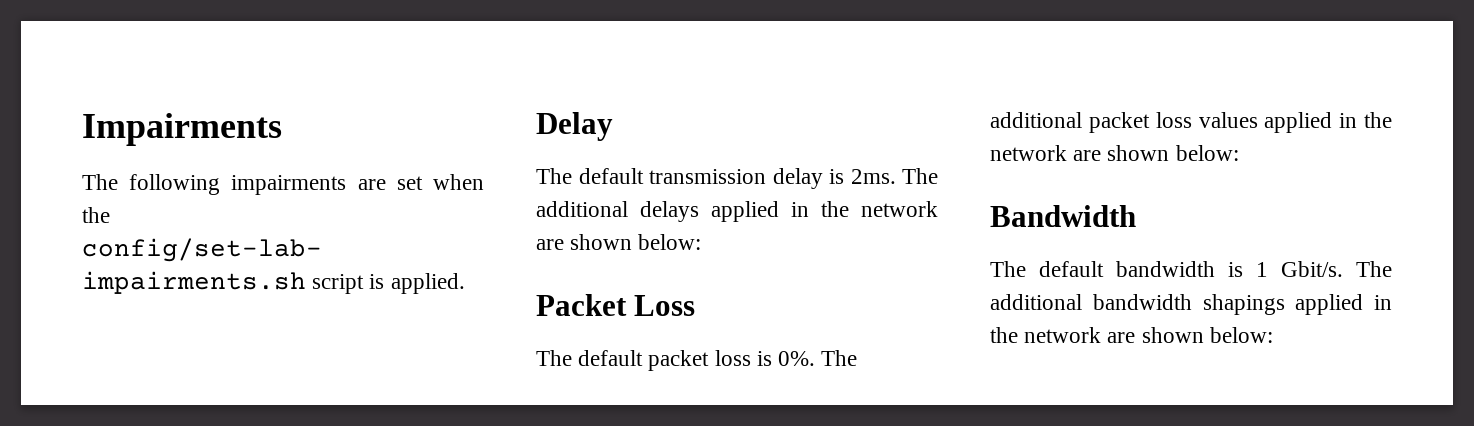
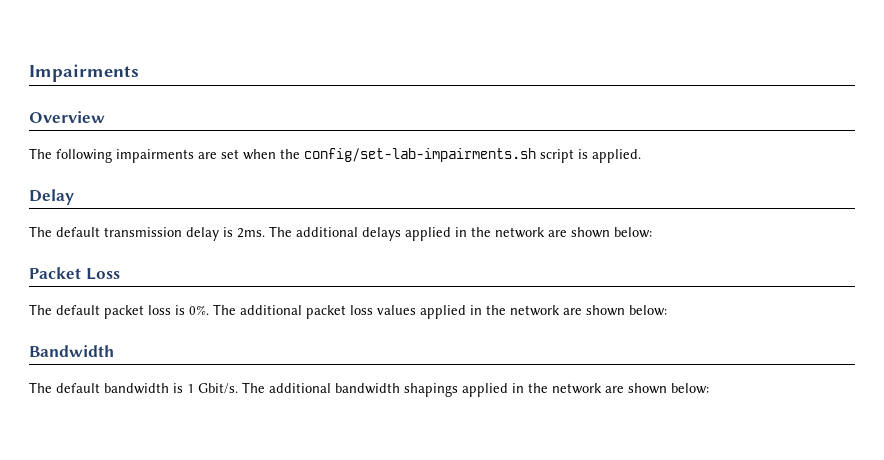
(282, 129) none -> [29,111,105,123] // Overview

